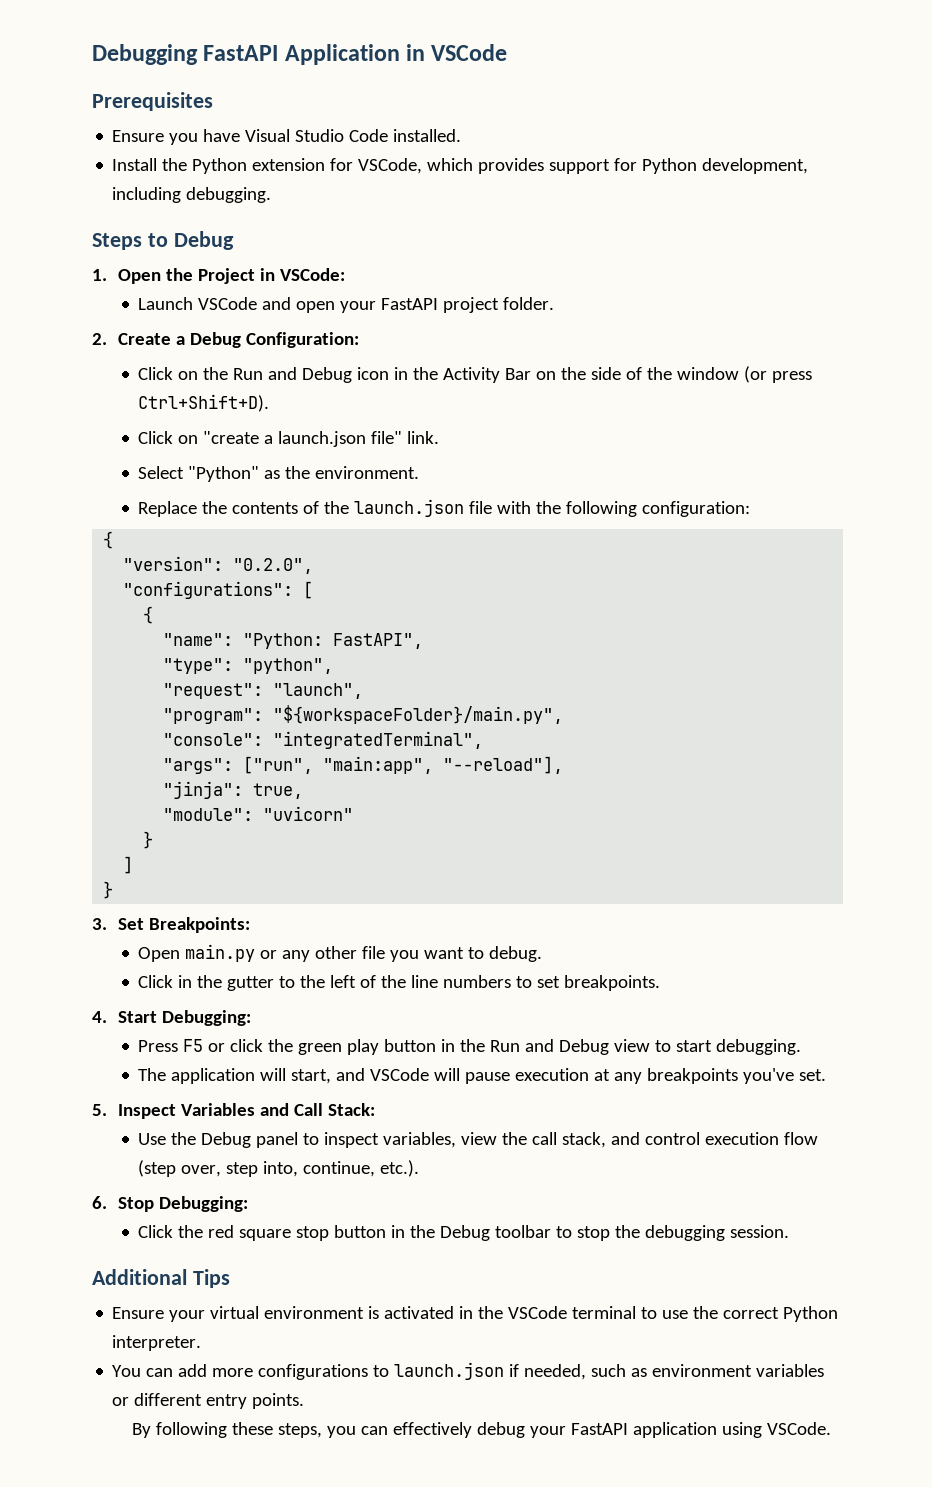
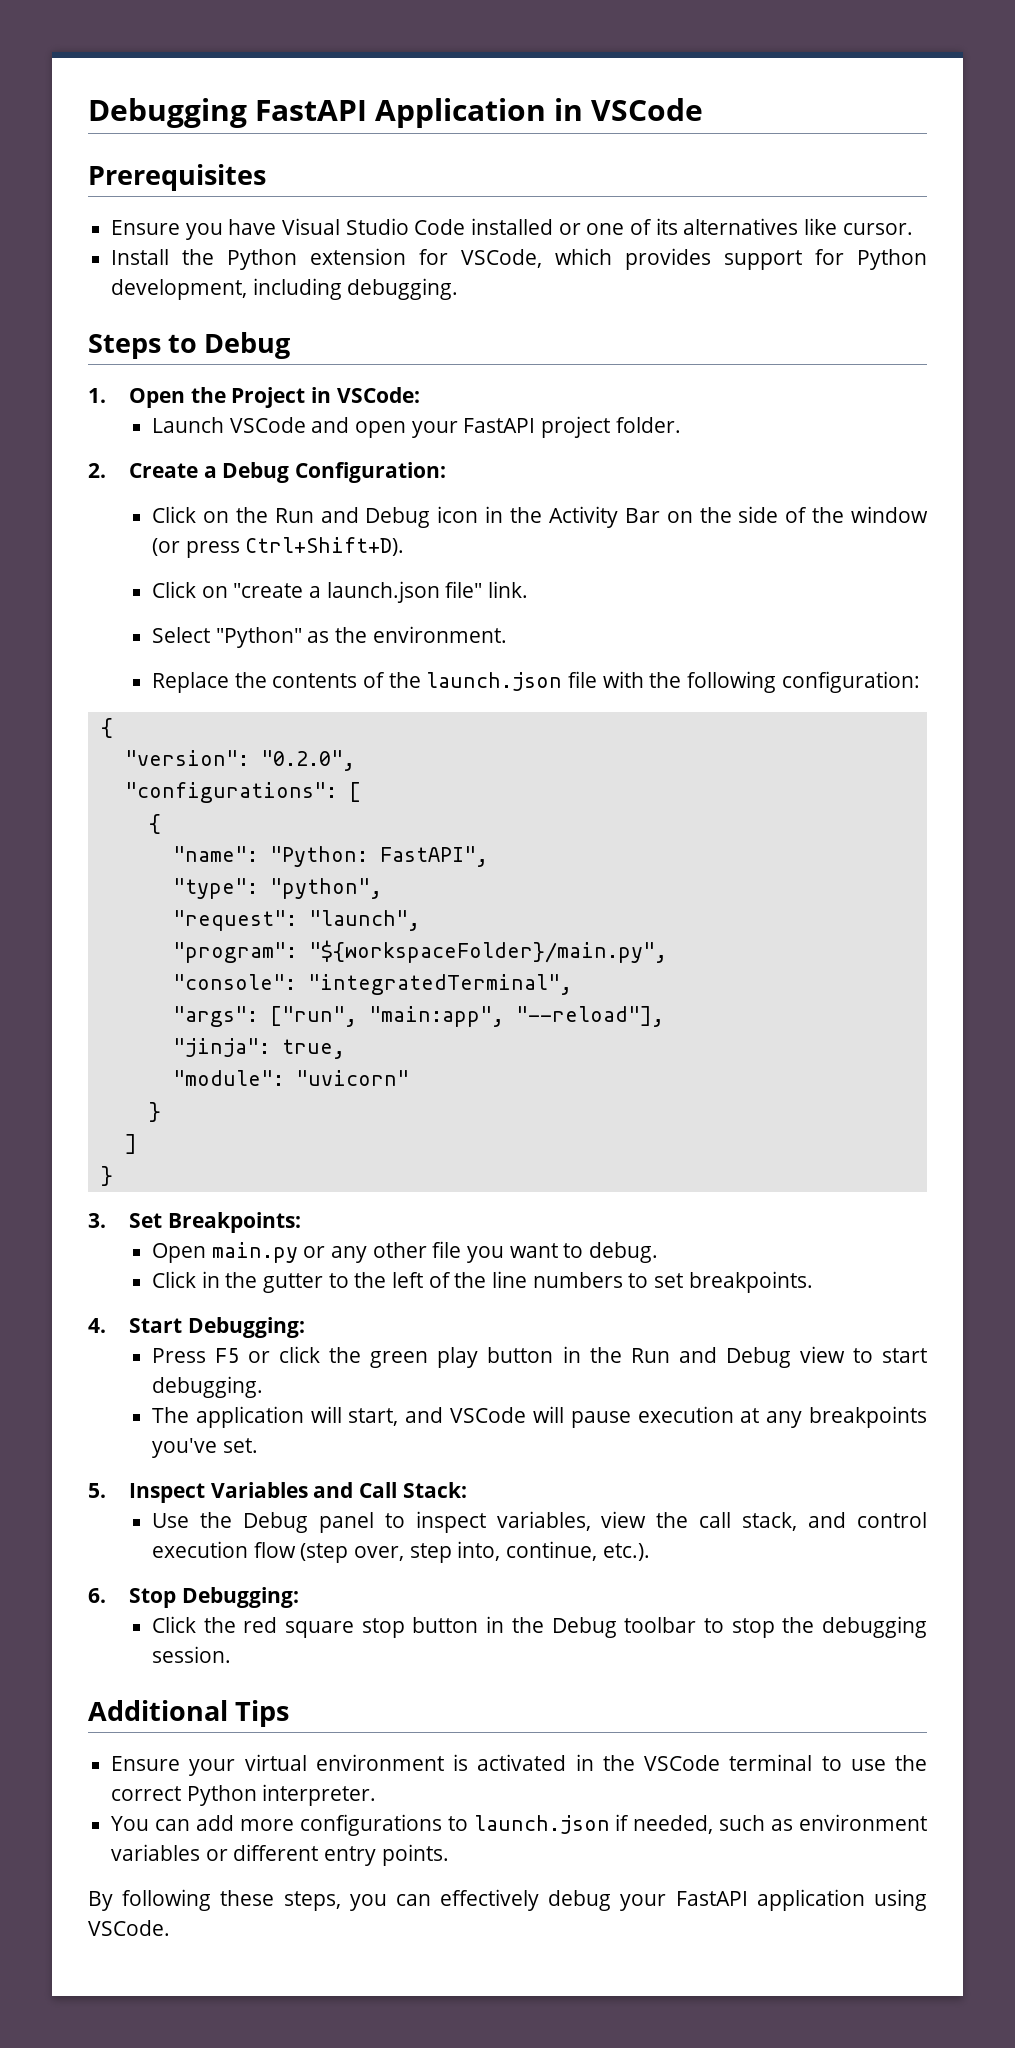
[393,129,462,142] installed. -> [471,218,913,235] installed or one of its alternatives like cursor.

